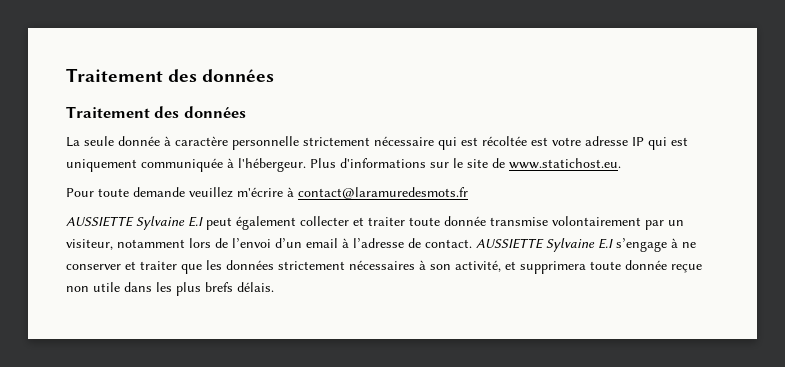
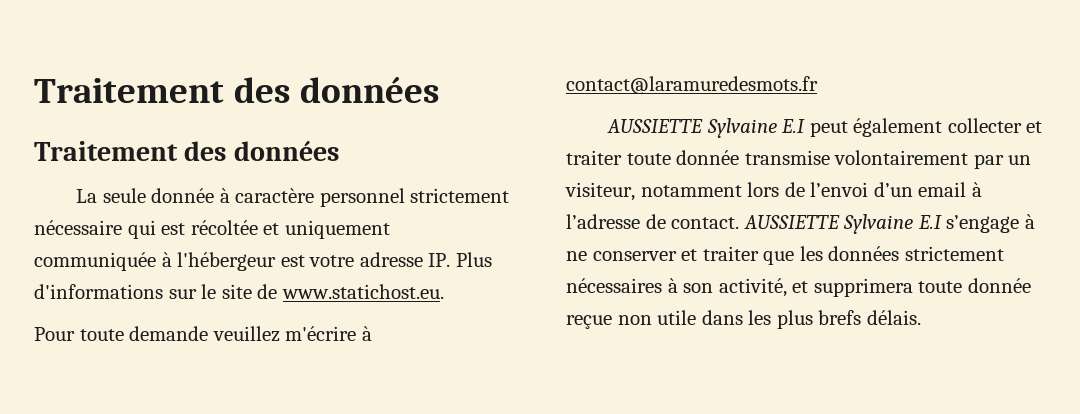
[232,136,299,150] personnelle -> [319,188,405,207] personnel
[531,136,688,150] [66,158,306,172] est votre adresse IP qui est uniquement communiquée à l'hébergeur. -> [263,220,390,239] [34,252,451,271] et uniquement communiquée à l'hébergeur est votre adresse IP.

